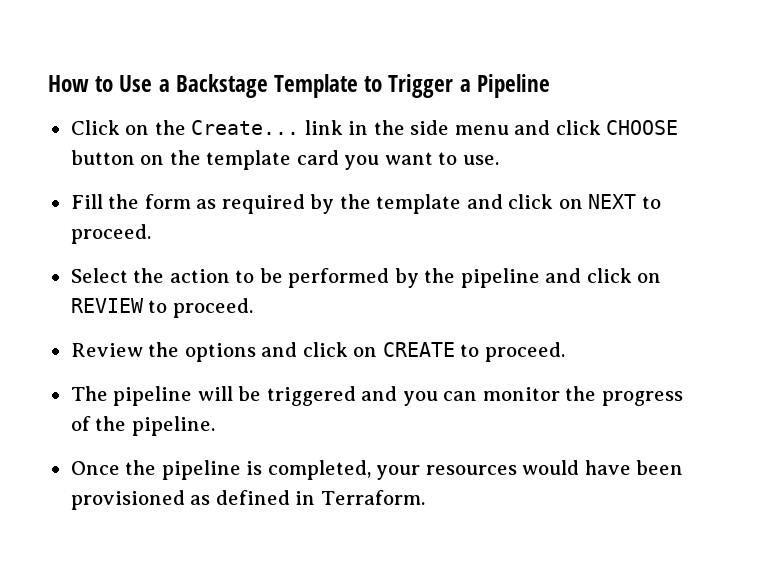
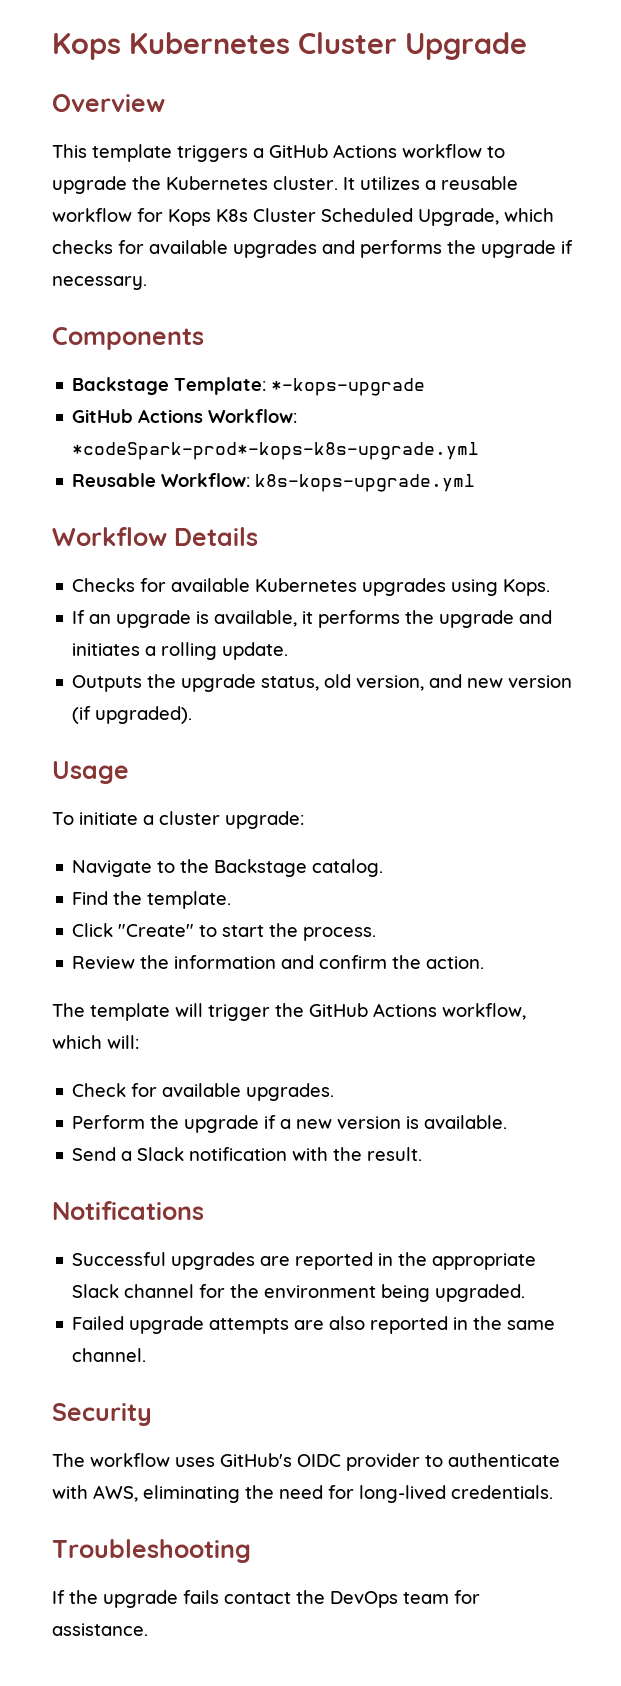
[48,74,550,98] [70,120,679,135] [70,150,499,170] [70,194,661,214] [70,224,151,244] [70,268,662,288] [70,298,253,318] [70,342,565,362] [70,386,683,406] [70,416,215,436] [70,460,684,480] [70,490,425,510] How to Use a Backstage Template to Trigger a Pipeline // Click on the Create... link in the side menu and click CHOOSE button on the template card you want to use. // Fill the form as required by the template and click on NEXT to proceed. // Select the action to be performed by the pipeline and click on REVIEW to proceed. // Review the options and click on CREATE to proceed. // The pipeline will be triggered and you can monitor the progress of the pipeline. // Once the pipeline is completed, your resources would have been provisioned as defined in Terraform. -> [52,32,527,60] [52,94,165,112] [52,144,505,162] [52,176,518,194] [52,208,554,226] [52,240,573,258] [52,276,147,290] [52,327,204,350] [72,377,426,396] [72,409,298,423] [72,442,480,460] [72,473,476,492] [52,527,258,546] [72,578,551,596] [72,610,553,628] [72,642,289,660] [72,674,573,692] [72,706,193,724] [52,761,129,784] [52,811,304,829] [72,859,384,877] [72,891,232,909] [72,923,377,941] [72,955,485,969] [52,1003,526,1021] [52,1035,139,1049] [72,1083,335,1101] [72,1115,508,1133] [72,1147,423,1161] [52,1201,204,1220] [72,1252,537,1270] [72,1284,526,1302] [72,1316,556,1334] [72,1348,147,1362] [52,1403,152,1426] [52,1453,560,1471] [52,1485,553,1503] [52,1539,251,1563] [52,1590,480,1608] [52,1623,148,1636] Kops Kubernetes Cluster Upgrade // Overview // This template triggers a GitHub Actions workflow to upgrade the Kubernetes cluster. It utilizes a reusable workflow for Kops K8s Cluster Scheduled Upgrade, which checks for available upgrades and performs the upgrade if necessary. // Components // Backstage Template: *-kops-upgrade // GitHub Actions Workflow: *codeSpark-prod*-kops-k8s-upgrade.yml // Reusable Workflow: k8s-kops-upgrade.yml // Workflow Details // Checks for available Kubernetes upgrades using Kops. // If an upgrade is available, it performs the upgrade and initiates a rolling update. // Outputs the upgrade status, old version, and new version (if upgraded). // Usage // To initiate a cluster upgrade: // Navigate to the Backstage catalog. // Find the template. // Click "Create" to start the process. // Review the information and confirm the action. // The template will trigger the GitHub Actions workflow, which will: // Check for available upgrades. // Perform the upgrade if a new version is available. // Send a Slack notification with the result. // Notifications // Successful upgrades are reported in the appropriate Slack channel for the environment being upgraded. // Failed upgrade attempts are also reported in the same channel. // Security // The workflow uses GitHub's OIDC provider to authenticate with AWS, eliminating the need for long-lived credentials. // Troubleshooting // If the upgrade fails contact the DevOps team for assistance.

